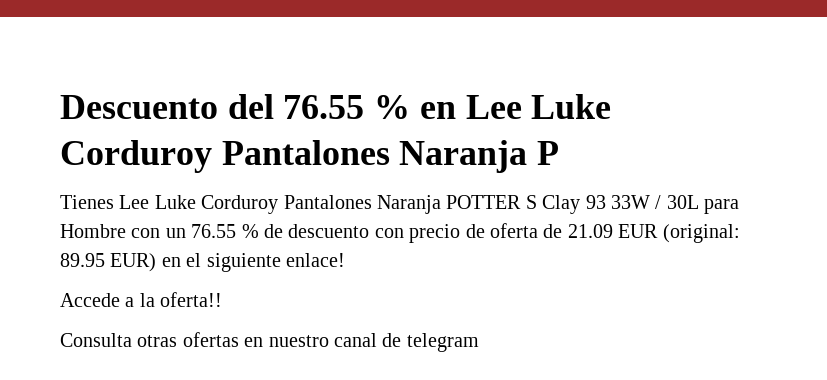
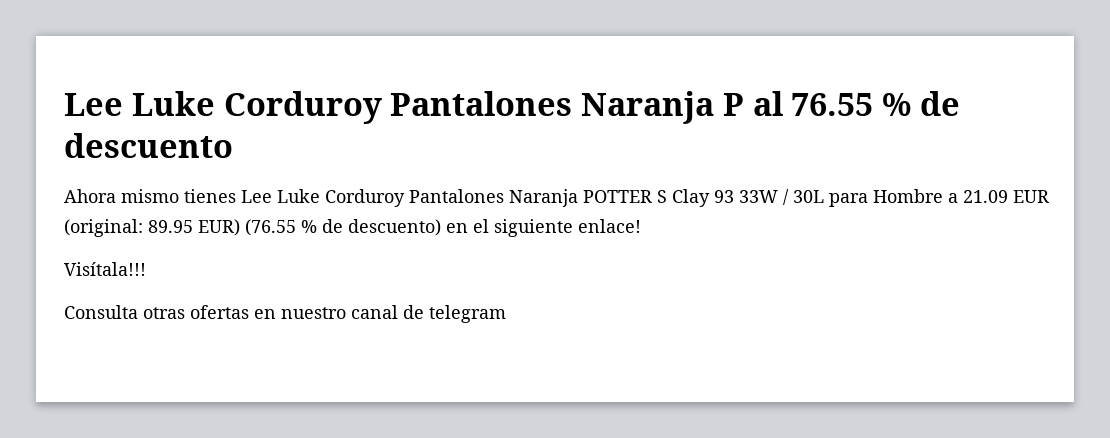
[60,94,456,119] Descuento del 76.55 % en -> (64, 104) none
[60,195,114,209] // Tienes -> [752,91,960,116] [64,133,233,158] [64,189,236,203] al 76.55 % de descuento // Ahora mismo tienes
[131,223,563,243] con un 76.55 % de descuento con precio de oferta de -> [948,193,958,203] a
(157, 262) none -> [245,219,441,236] (76.55 % de descuento)
[60,292,223,307] Accede a la oferta!! -> [64,262,146,276] Visítala!!!

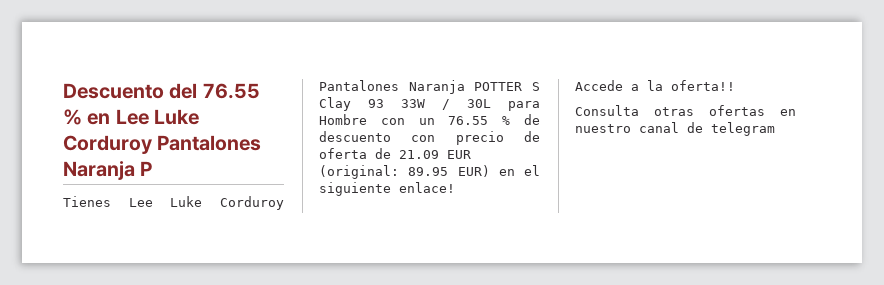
(64, 104) none -> [63,83,260,99] [63,109,111,125] Descuento del 76.55 % en
[752,91,960,116] [64,133,233,158] [64,189,236,203] al 76.55 % de descuento // Ahora mismo tienes -> [63,196,111,207] // Tienes
[948,193,958,203] a -> [380,114,540,125] [319,131,540,145] [319,148,391,159] con un 76.55 % de descuento con precio de oferta de
[245,219,441,236] (76.55 % de descuento) -> (490, 171) none
[64,262,146,276] Visítala!!! -> [575,80,735,91] Accede a la oferta!!

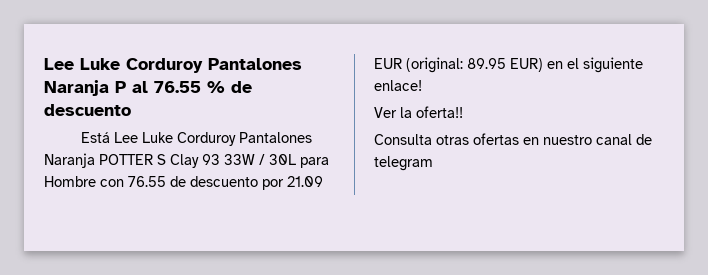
[63,83,260,99] [63,109,111,125] Descuento del 76.55 % en -> (44, 64) none
[63,196,111,207] // Tienes -> [132,81,252,93] [44,104,131,116] [80,132,110,143] al 76.55 % de descuento // Está
[418,114,540,125] [319,131,540,145] [319,148,391,159] un 76.55 % de descuento con precio de oferta de -> [128,176,284,190] 76.55 de descuento por
[575,80,639,91] Accede a -> [374,107,397,118] Ver

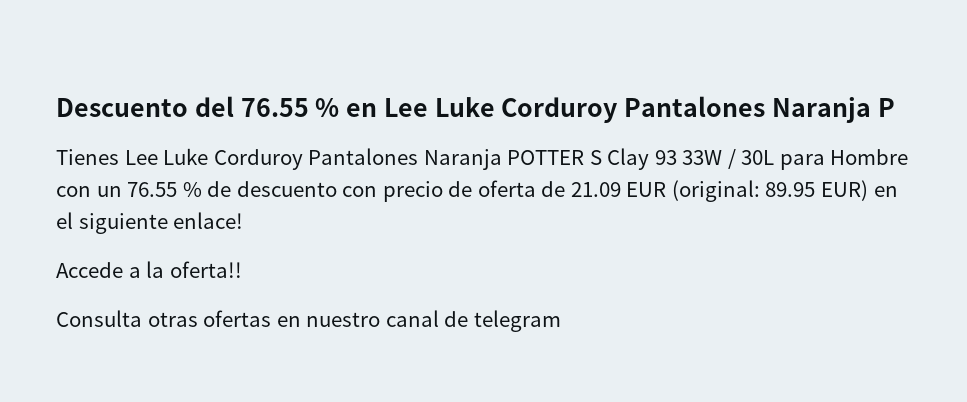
(44, 64) none -> [56,96,377,117] Descuento del 76.55 % en
[132,81,252,93] [44,104,131,116] [80,132,110,143] al 76.55 % de descuento // Está -> [56,149,119,165] // Tienes
[128,176,284,190] 76.55 de descuento por -> [96,180,566,202] un 76.55 % de descuento con precio de oferta de
[374,107,397,118] Ver -> [56,262,141,278] Accede a

